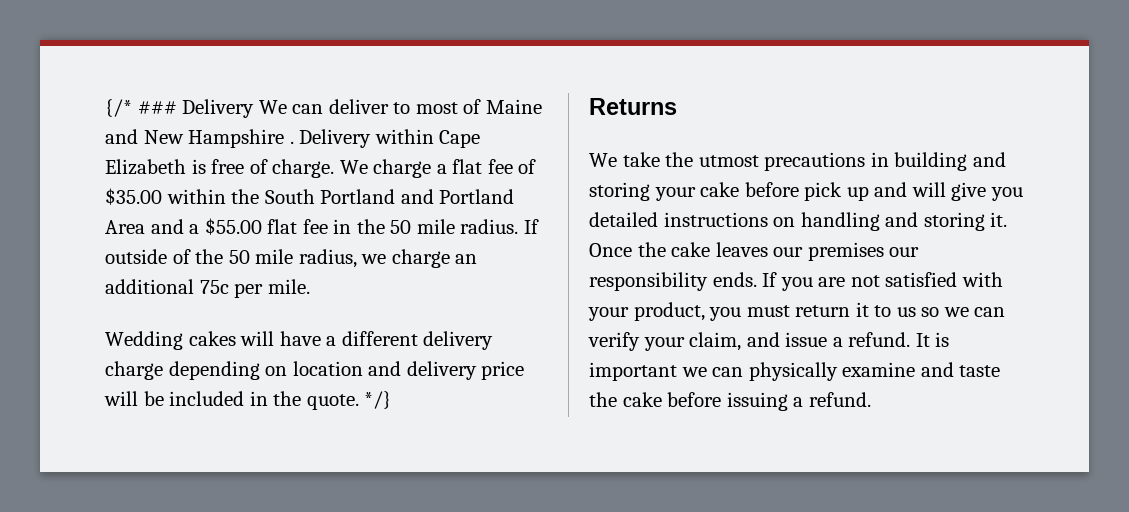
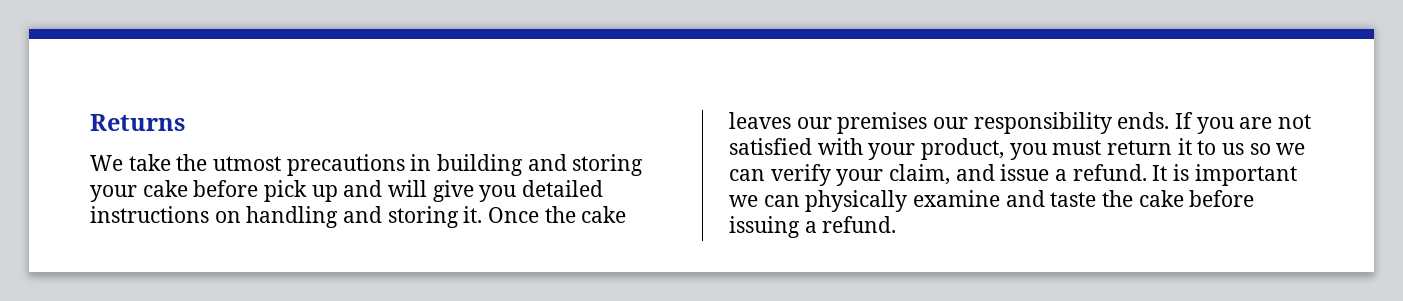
[105,99,542,118] [105,129,481,148] [105,159,537,178] [105,188,515,205] [105,218,539,235] [105,249,478,268] [105,279,310,298] [105,331,494,350] [105,361,525,380] [104,391,392,410] {/* ### Delivery We can deliver to most of Maine and New Hampshire . Delivery within Cape Elizabeth is free of charge. We charge a flat fee of $35.00 within the South Portland and Portland Area and a $55.00 flat fee in the 50 mile radius. If outside of the 50 mile radius, we charge an additional 75c per mile. // Wedding cakes will have a different delivery charge depending on location and delivery price will be included in the quote. */} // -> (90, 122) none

